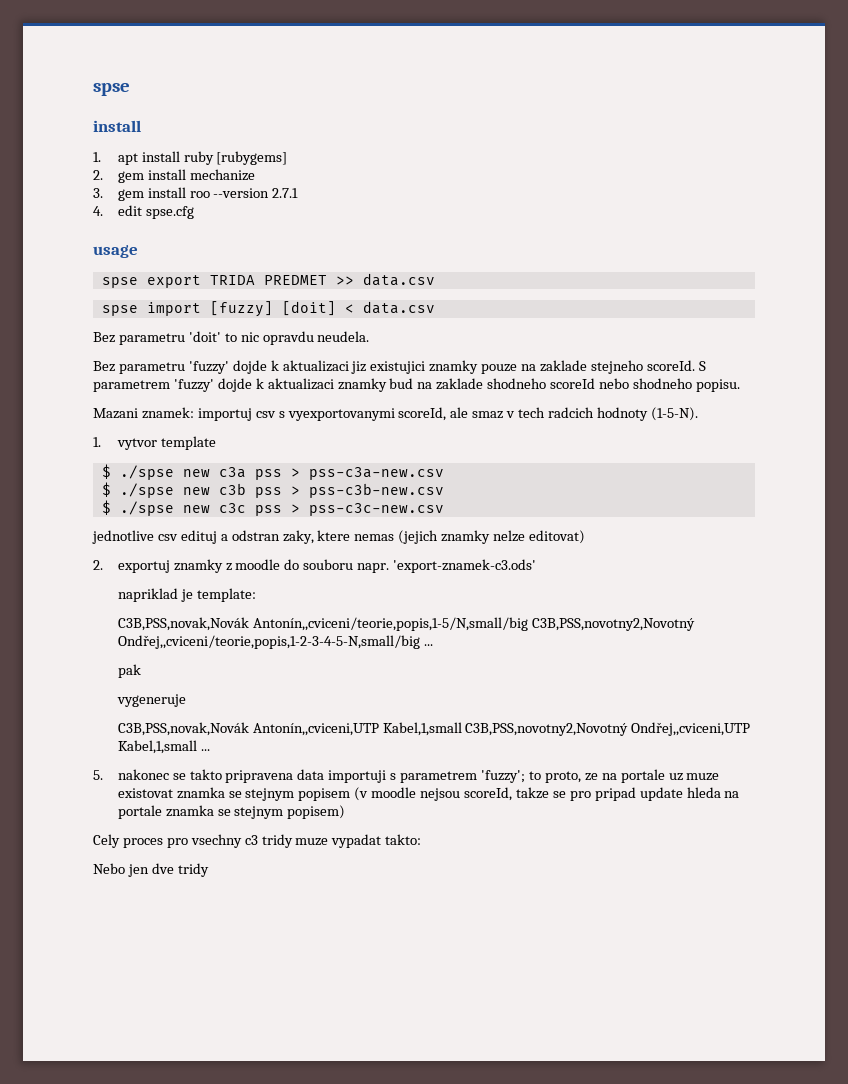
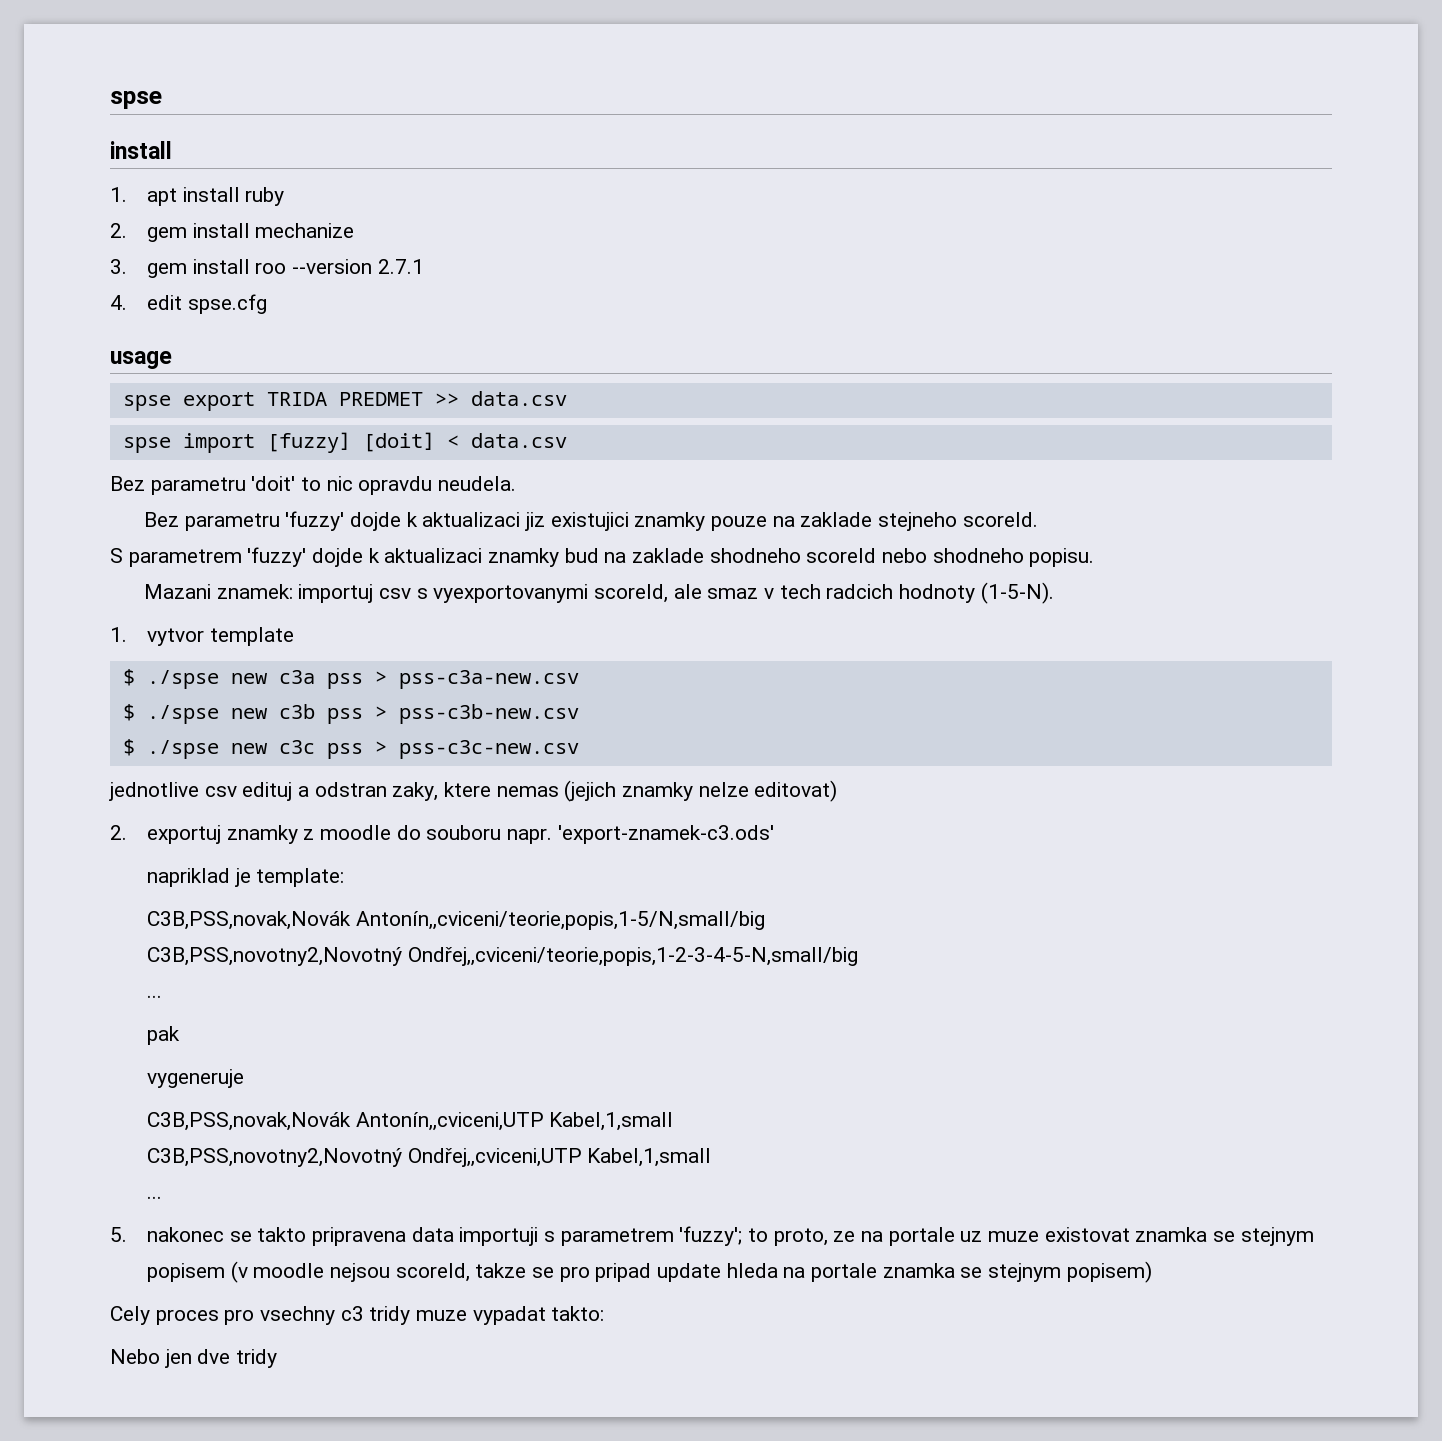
[216,151,288,165] [rubygems] -> (285, 196) none
(695, 365) none -> (1038, 519) //
(528, 624) none -> (765, 920) //
(420, 642) none -> (858, 956) //
(462, 729) none -> (674, 1121) //
(197, 747) none -> (712, 1157) //

